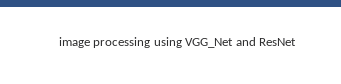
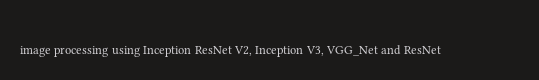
(182, 42) none -> [143,46,324,57] Inception ResNet V2, Inception V3,

